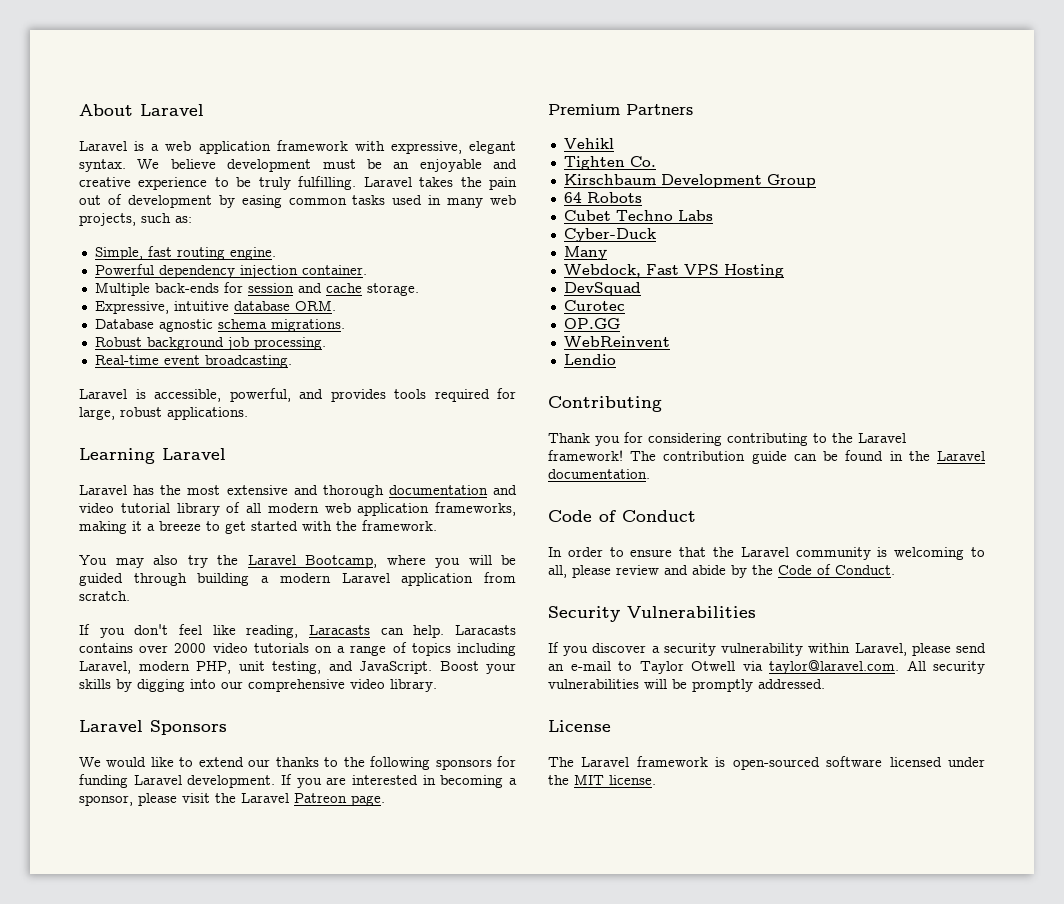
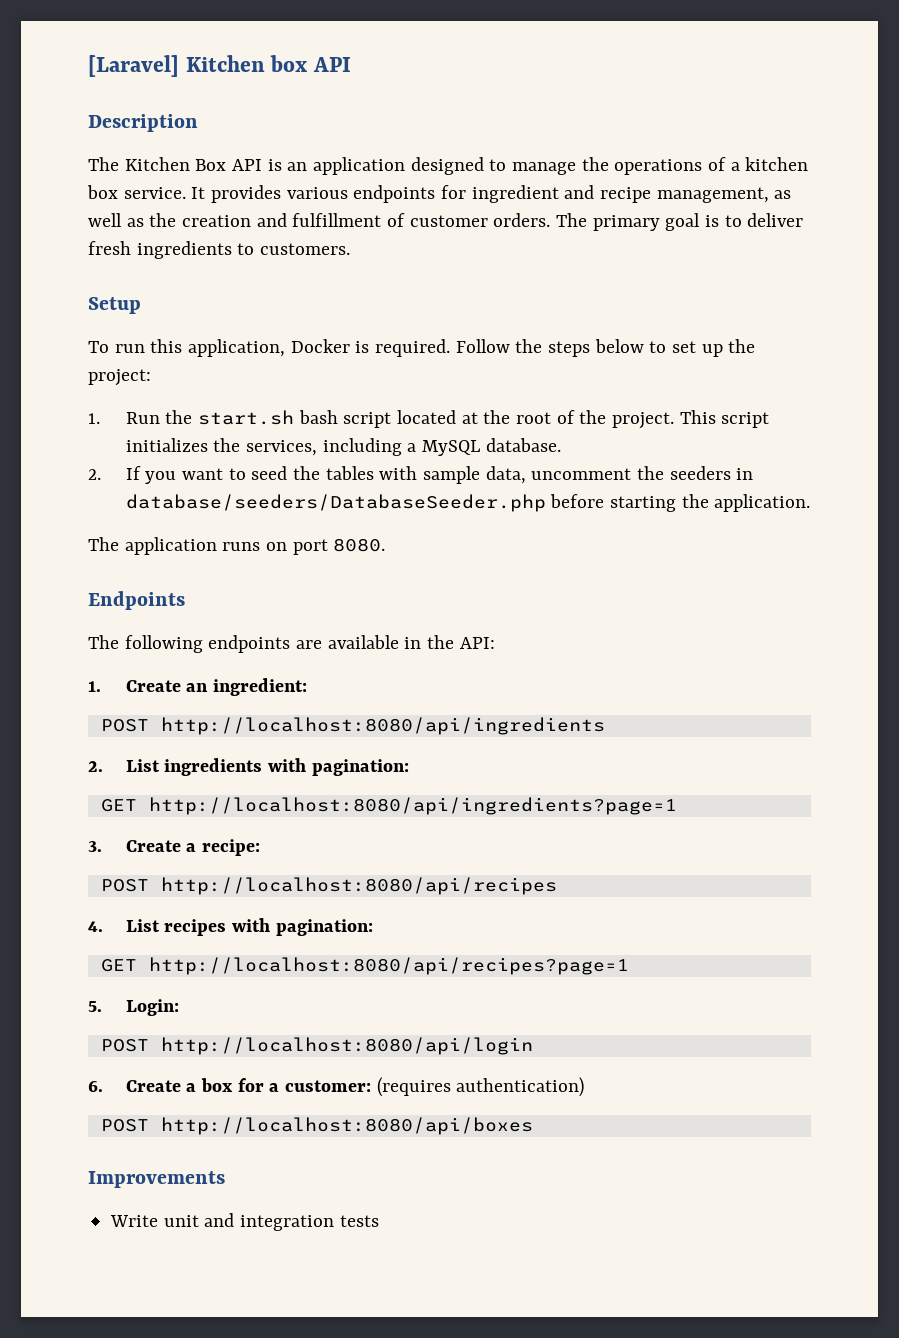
[79,104,204,116] [79,140,516,154] [79,159,517,172] [79,176,518,190] [79,194,516,208] [79,213,192,226] [94,246,276,260] [94,264,367,278] [94,282,419,296] [94,300,336,314] [94,319,345,332] [94,337,326,350] [94,355,292,368] [79,388,516,402] [79,407,248,420] [79,448,226,464] [79,485,517,498] [79,502,516,516] [79,520,437,534] [79,555,516,568] [79,572,516,586] [79,591,130,601] [79,624,516,638] [79,642,516,656] [79,661,516,674] [79,679,437,692] [79,720,227,735] [79,756,516,770] [79,774,517,788] [79,793,385,806] [548,104,693,115] [563,138,614,149] [563,156,656,170] [563,174,816,188] [563,192,642,203] [563,210,713,221] [563,228,656,242] [563,246,607,260] [563,264,784,278] [563,282,641,296] [563,300,625,311] [563,318,620,329] [563,336,670,348] [563,354,616,365] [548,396,662,412] [548,432,906,446] [548,450,985,464] [548,469,650,479] [548,510,696,522] [548,547,985,560] [548,564,895,578] [548,606,756,622] [548,642,986,656] [548,660,985,674] [548,679,825,692] [548,720,611,732] [548,756,985,770] [548,774,656,785] About Laravel // Laravel is a web application framework with expressive, elegant syntax. We believe development must be an enjoyable and creative experience to be truly fulfilling. Laravel takes the pain out of development by easing common tasks used in many web projects, such as: // Simple, fast routing engine. // Powerful dependency injection container. // Multiple back-ends for session and cache storage. // Expressive, intuitive database ORM. // Database agnostic schema migrations. // Robust background job processing. // Real-time event broadcasting. // Laravel is accessible, powerful, and provides tools required for large, robust applications. // Learning Laravel // Laravel has the most extensive and thorough documentation and video tutorial library of all modern web application frameworks, making it a breeze to get started with the framework. // You may also try the Laravel Bootcamp, where you will be guided through building a modern Laravel application from scratch. // If you don't feel like reading, Laracasts can help. Laracasts contains over 2000 video tutorials on a range of topics including Laravel, modern PHP, unit testing, and JavaScript. Boost your skills by digging into our comprehensive video library. // Laravel Sponsors // We would like to extend our thanks to the following sponsors for funding Laravel development. If you are interested in becoming a sponsor, please visit the Laravel Patreon page. // Premium Partners // Vehikl // Tighten Co. // Kirschbaum Development Group // 64 Robots // Cubet Techno Labs // Cyber-Duck // Many // Webdock, Fast VPS Hosting // DevSquad // Curotec // OP.GG // WebReinvent // Lendio // Contributing // Thank you for considering contributing to the Laravel framework! The contribution guide can be found in the Laravel documentation. // Code of Conduct // In order to ensure that the Laravel community is welcoming to all, please review and abide by the Code of Conduct. // Security Vulnerabilities // If you discover a security vulnerability within Laravel, please send an e-mail to Taylor Otwell via taylor@laravel.com. All security vulnerabilities will be promptly addressed. // License // The Laravel framework is open-sourced software licensed under the MIT license. -> [88,55,351,77] [88,114,198,132] [88,157,809,175] [87,185,792,203] [88,213,804,231] [88,241,351,259] [88,297,141,314] [88,339,756,357] [88,369,151,386] [88,410,770,429] [125,438,561,456] [88,466,754,484] [125,494,811,512] [88,537,386,555] [88,591,185,610] [88,635,495,653] [88,678,307,696] [100,717,605,735] [88,758,409,776] [100,797,677,815] [88,839,260,856] [100,877,557,895] [88,918,373,936] [100,957,629,975] [88,999,179,1016] [100,1037,533,1055] [88,1077,585,1097] [100,1117,533,1135] [88,1171,225,1188] [110,1213,379,1231] [Laravel] Kitchen box API // Description // The Kitchen Box API is an application designed to manage the operations of a kitchen box service. It provides various endpoints for ingredient and recipe management, as well as the creation and fulfillment of customer orders. The primary goal is to deliver fresh ingredients to customers. // Setup // To run this application, Docker is required. Follow the steps below to set up the project: // 1. Run the start.sh bash script located at the root of the project. This script initializes the services, including a MySQL database. // 2. If you want to seed the tables with sample data, uncomment the seeders in database/seeders/DatabaseSeeder.php before starting the application. // The application runs on port 8080. // Endpoints // The following endpoints are available in the API: // 1. Create an ingredient: // POST http://localhost:8080/api/ingredients // 2. List ingredients with pagination: // GET http://localhost:8080/api/ingredients?page=1 // 3. Create a recipe: // POST http://localhost:8080/api/recipes // 4. List recipes with pagination: // GET http://localhost:8080/api/recipes?page=1 // 5. Login: // POST http://localhost:8080/api/login // 6. Create a box for a customer: (requires authentication) // POST http://localhost:8080/api/boxes // Improvements // Write unit and integration tests

